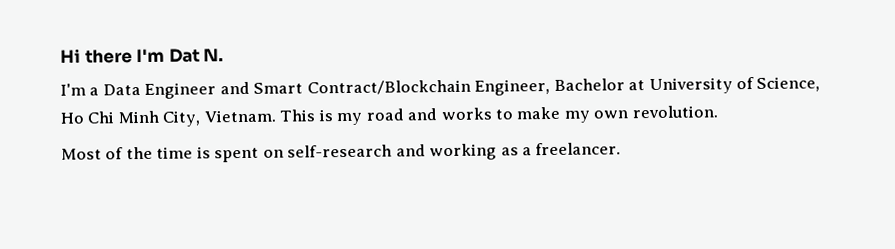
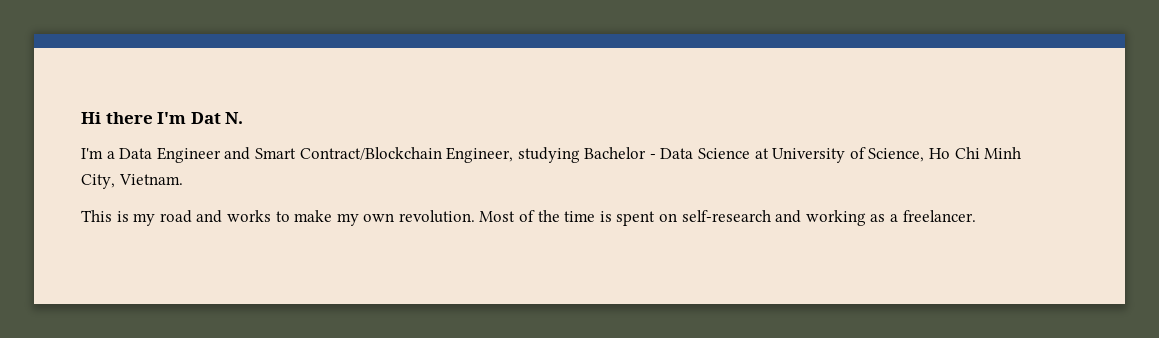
[553,78,625,91] Bachelor -> [517,147,751,163] studying Bachelor - Data Science
(276, 116) none -> (183, 179) //
(718, 112) // -> (475, 216) none

